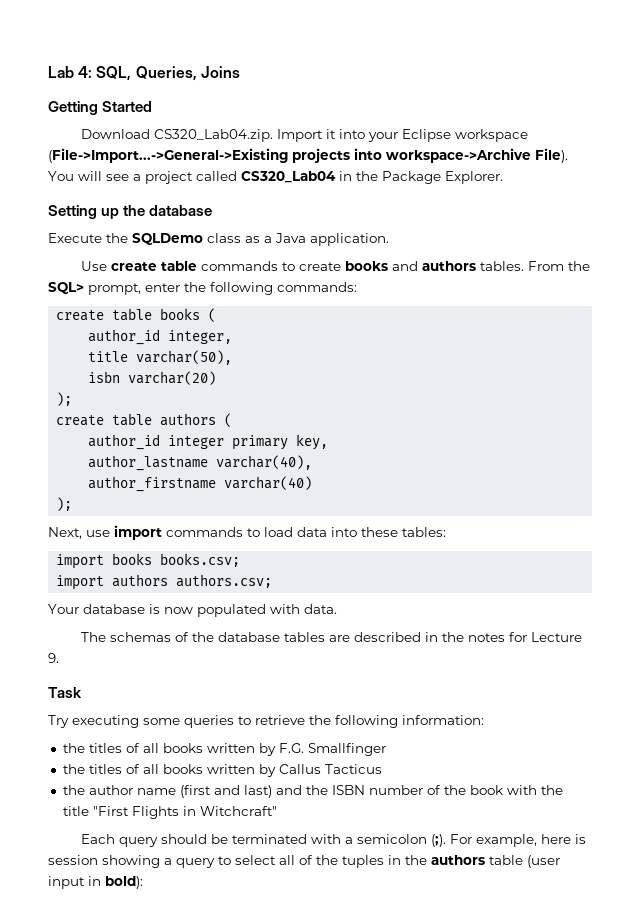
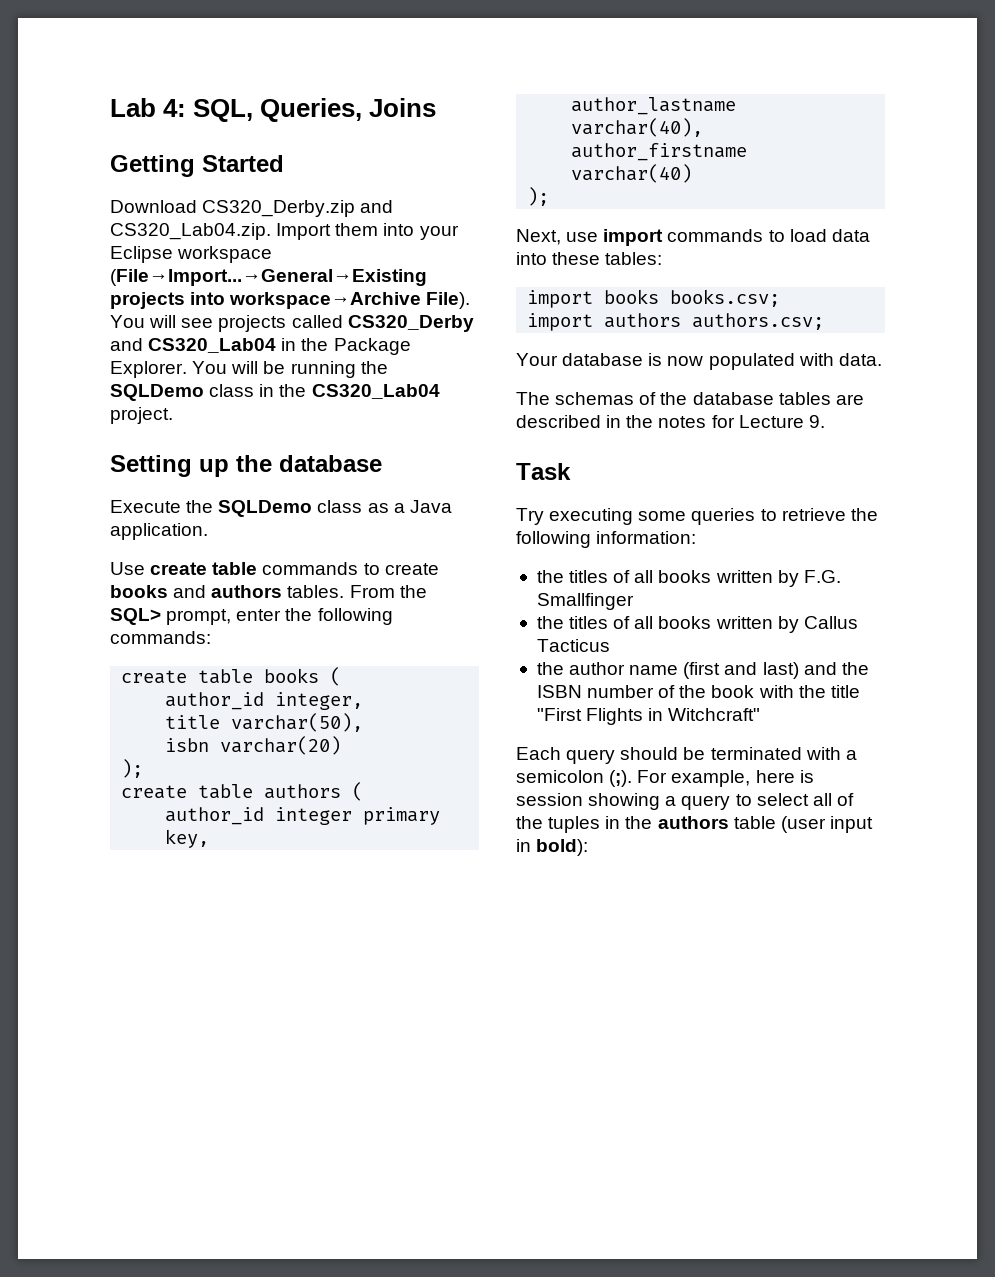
(151, 134) none -> [202,200,394,217] CS320_Derby.zip and
[326,129,337,139] it -> [335,223,379,236] them
[48,148,288,163] (File->Import...->General->Existing -> [110,269,427,286] (File→Import...→General→Existing
[386,148,531,163] workspace->Archive -> [229,292,422,309] workspace→Archive
[133,171,237,184] a project called -> [218,315,474,332] [110,338,143,351] projects called CS320_Derby and
(503, 177) none -> [192,361,388,378] [110,384,440,401] [110,407,173,424] You will be running the SQLDemo class in the CS320_Lab04 project.

